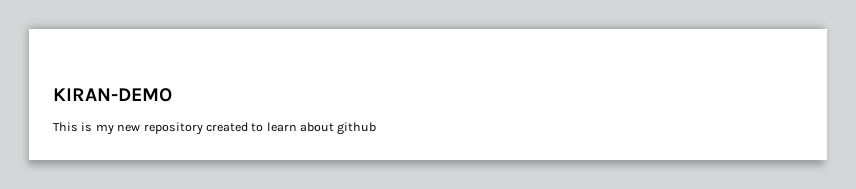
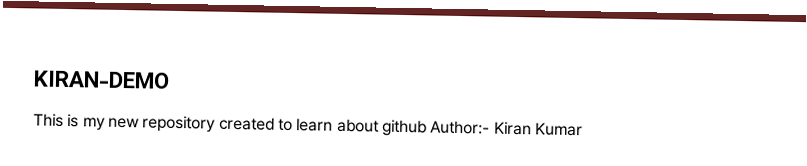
(377, 128) none -> [430,120,583,137] Author:- Kiran Kumar

